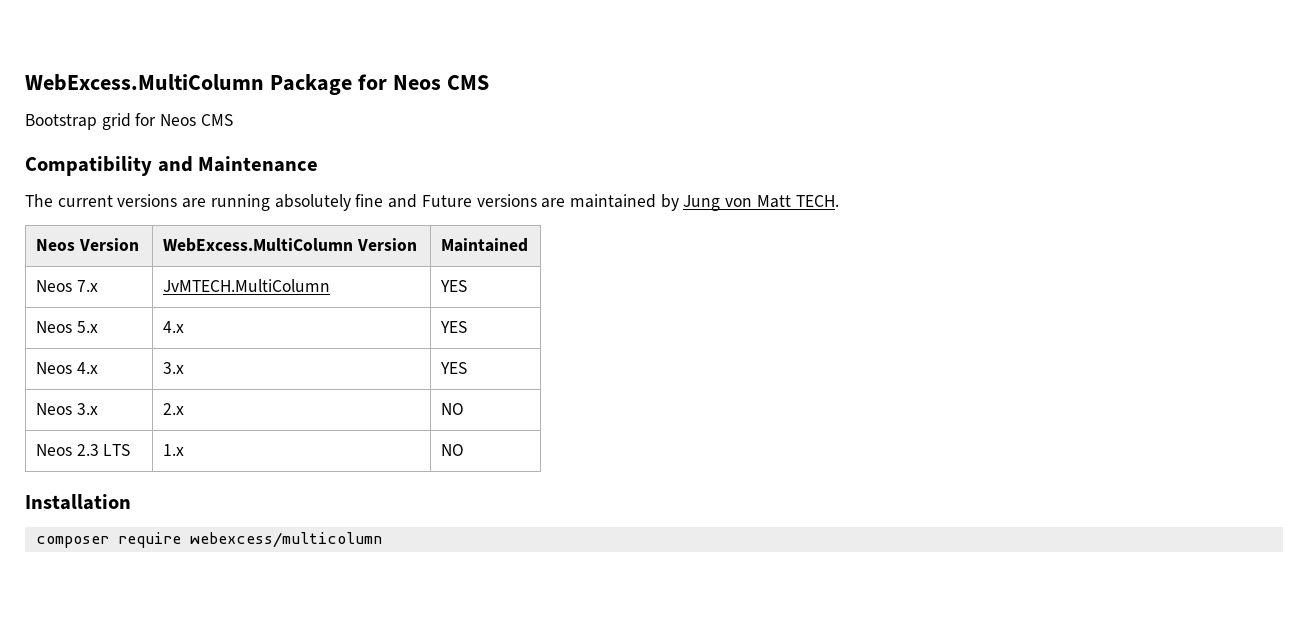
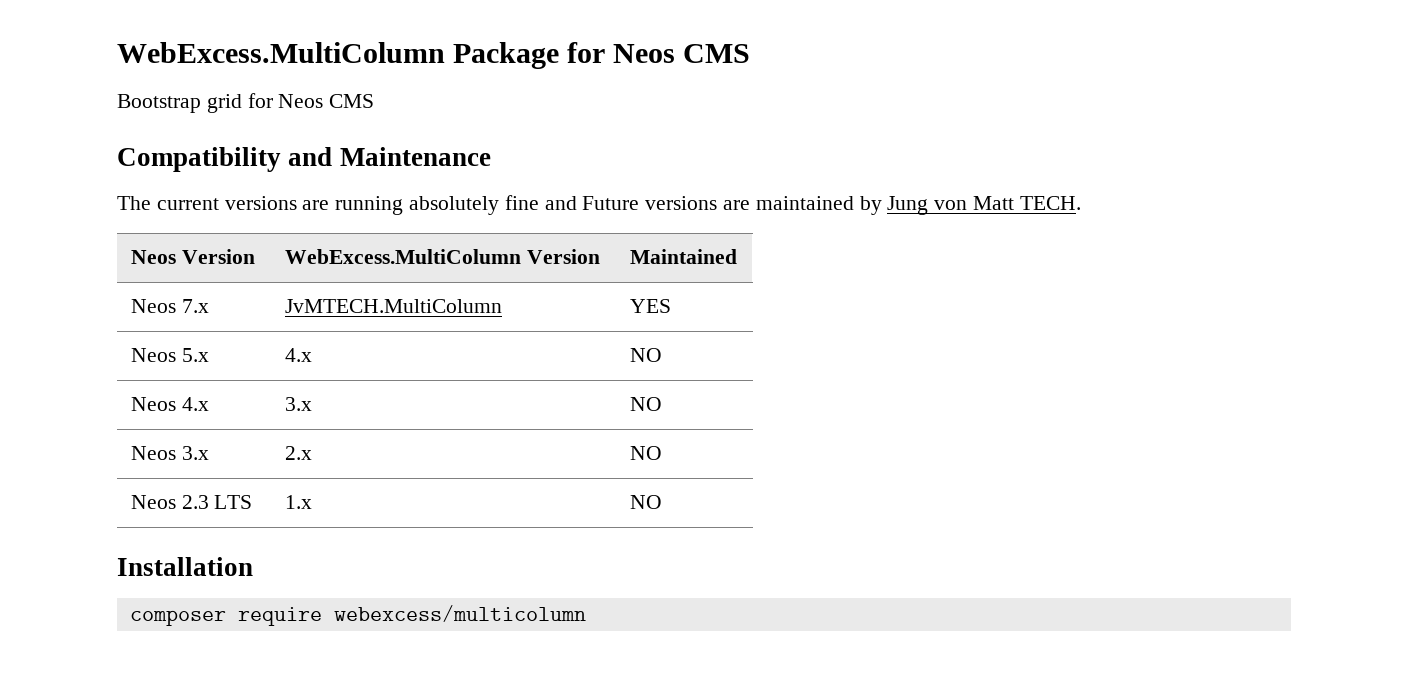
[439,321,467,333] YES -> [629,348,662,362] NO
[439,362,467,374] YES -> [629,397,662,411] NO

